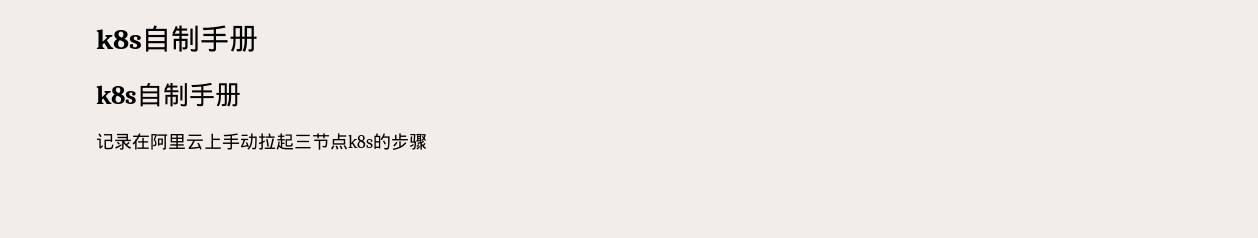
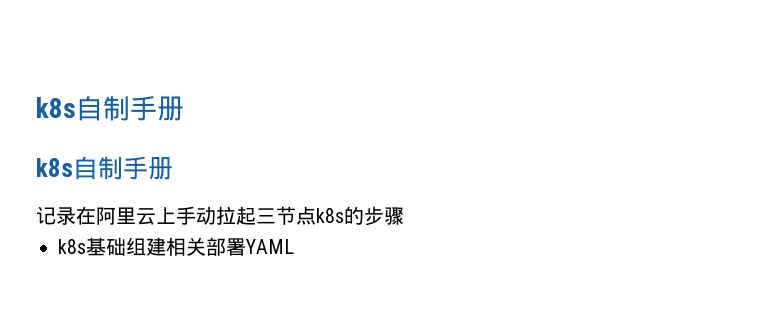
(427, 141) none -> [58,237,294,256] // k8s基础组建相关部署YAML

